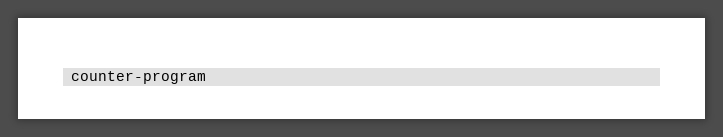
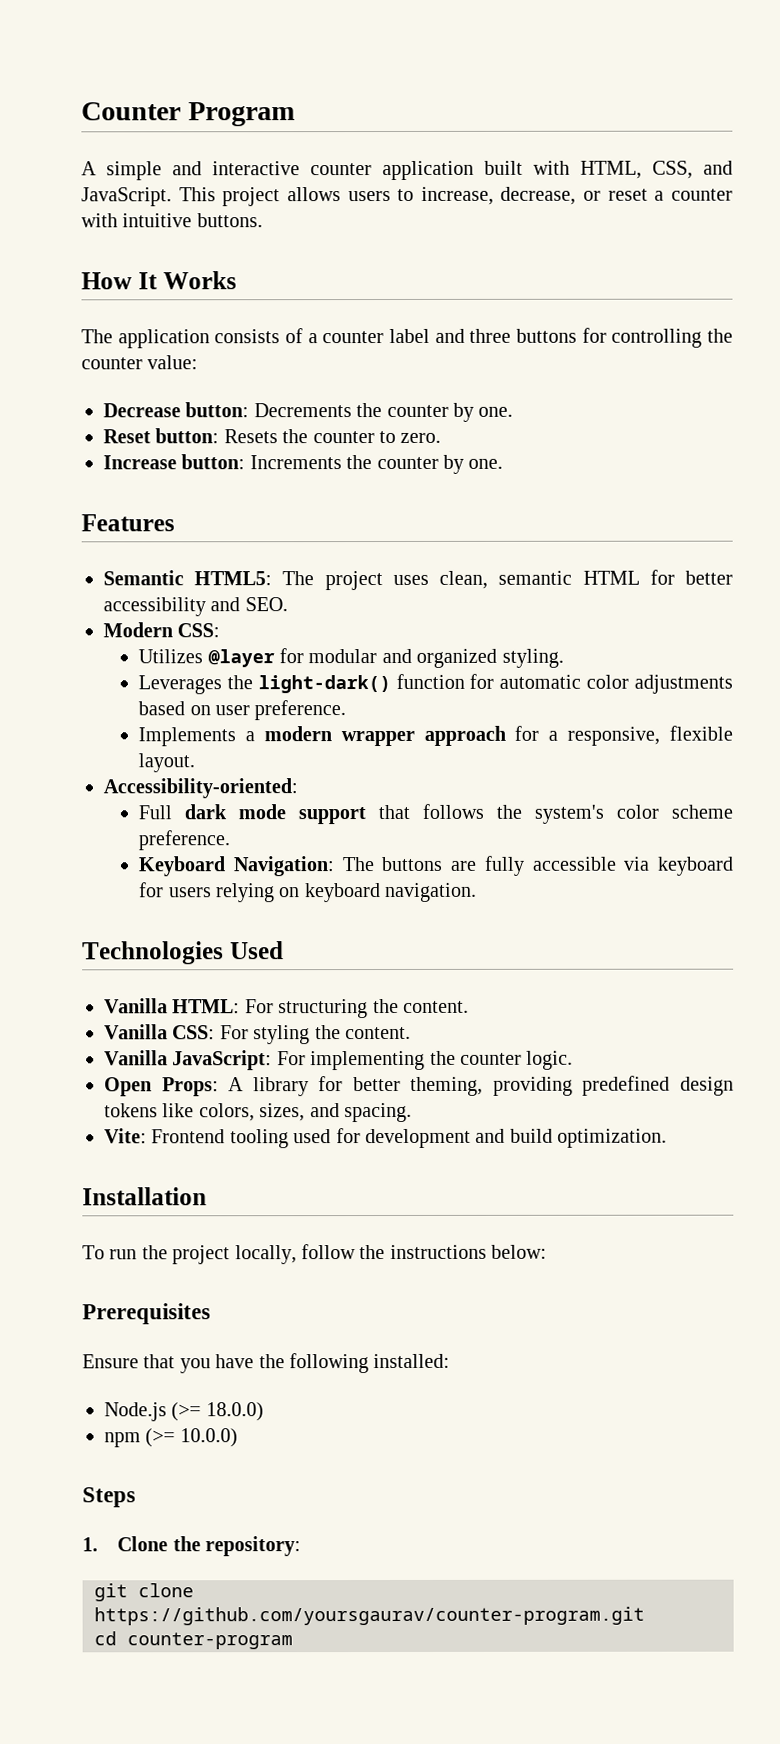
(71, 77) none -> [81,102,295,127] [81,160,733,181] [81,186,733,207] [81,213,263,228] [81,271,237,290] [81,327,733,349] [81,355,199,370] [103,402,514,422] [103,428,442,444] [103,454,504,474] [81,514,175,532] [103,569,733,591] [103,597,288,617] [103,622,221,638] [138,648,564,668] [138,673,733,695] [138,700,347,721] [138,725,733,747] [138,753,196,773] [103,778,298,799] [138,803,734,825] [138,830,231,851] [138,855,734,877] [139,882,478,903] [82,941,284,965] [104,998,469,1019] [104,1024,411,1045] [104,1050,574,1071] [104,1075,734,1097] [104,1102,412,1123] [104,1128,668,1149] [82,1187,207,1206] [82,1244,548,1265] [82,1303,211,1325] [82,1353,451,1374] [104,1402,264,1422] [104,1428,238,1448] [82,1487,136,1508] [82,1536,301,1557] [94,1583,194,1602] [94,1606,645,1626] [94,1631,117,1646] Counter Program // A simple and interactive counter application built with HTML, CSS, and JavaScript. This project allows users to increase, decrease, or reset a counter with intuitive buttons. // How It Works // The application consists of a counter label and three buttons for controlling the counter value: // Decrease button: Decrements the counter by one. // Reset button: Resets the counter to zero. // Increase button: Increments the counter by one. // Features // Semantic HTML5: The project uses clean, semantic HTML for better accessibility and SEO. // Modern CSS: // Utilizes @layer for modular and organized styling. // Leverages the light-dark() function for automatic color adjustments based on user preference. // Implements a modern wrapper approach for a responsive, flexible layout. // Accessibility-oriented: // Full dark mode support that follows the system's color scheme preference. // Keyboard Navigation: The buttons are fully accessible via keyboard for users relying on keyboard navigation. // Technologies Used // Vanilla HTML: For structuring the content. // Vanilla CSS: For styling the content. // Vanilla JavaScript: For implementing the counter logic. // Open Props: A library for better theming, providing predefined design tokens like colors, sizes, and spacing. // Vite: Frontend tooling used for development and build optimization. // Installation // To run the project locally, follow the instructions below: // Prerequisites // Ensure that you have the following installed: // Node.js (>= 18.0.0) // npm (>= 10.0.0) // Steps // 1. Clone the repository: // git clone https://github.com/yoursgaurav/counter-program.git // cd

